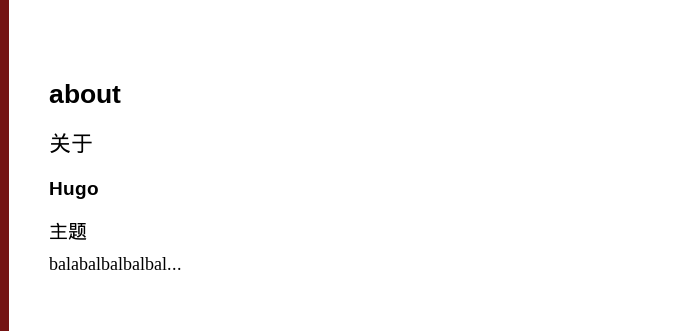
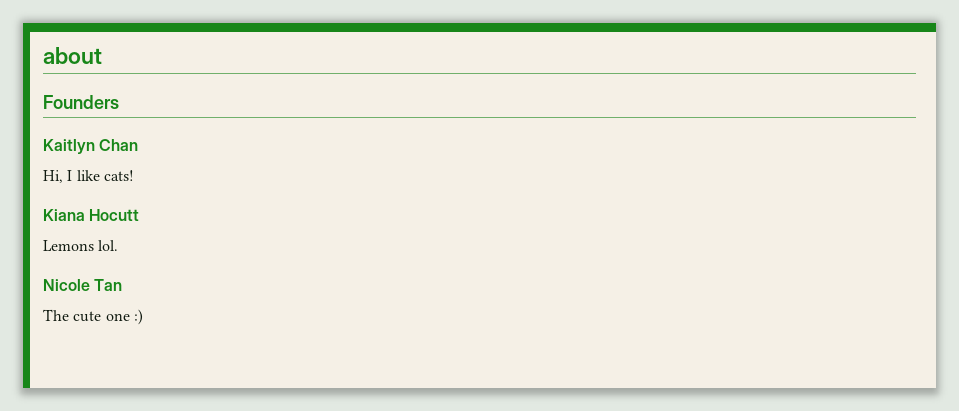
[49,133,93,154] [49,182,99,199] [49,222,87,240] [49,257,182,270] 关于 // Hugo // 主题 // balabalbalbalbal... -> [43,95,119,109] [43,139,139,154] [43,170,134,183] [43,209,140,221] [43,240,119,251] [43,279,123,291] [43,309,143,325] Founders // Kaitlyn Chan // Hi, I like cats! // Kiana Hocutt // Lemons lol. // Nicole Tan // The cute one :)

